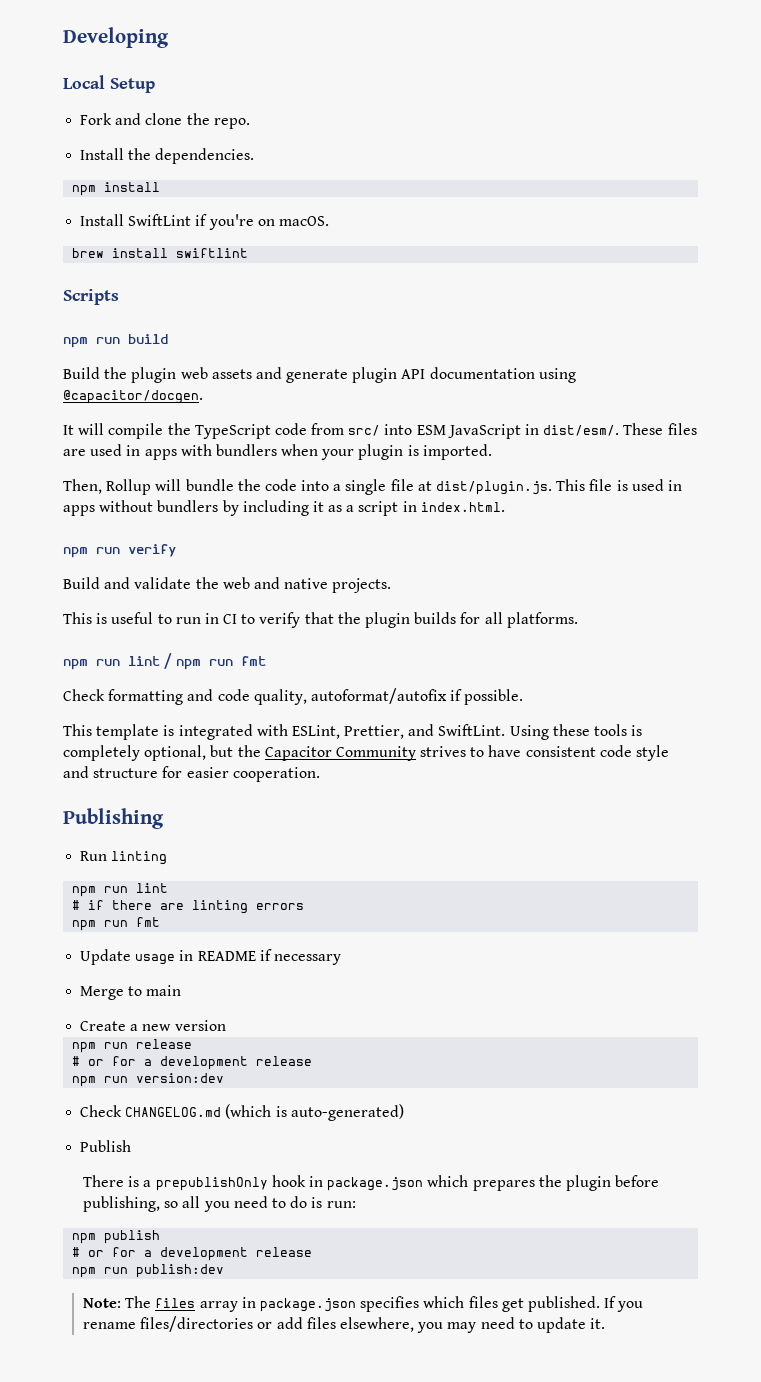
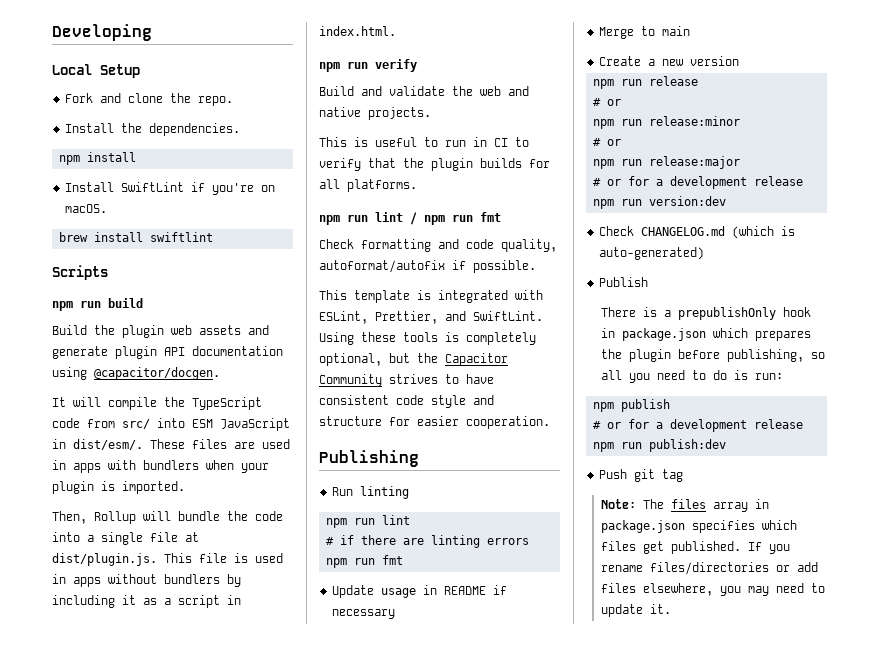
(105, 1062) none -> [593,116,741,129] [593,138,622,146] [593,156,741,169] [593,178,622,186] // npm run release:minor // # or // npm run release:major // # or
(225, 1271) none -> [599,469,684,482] // Push git tag

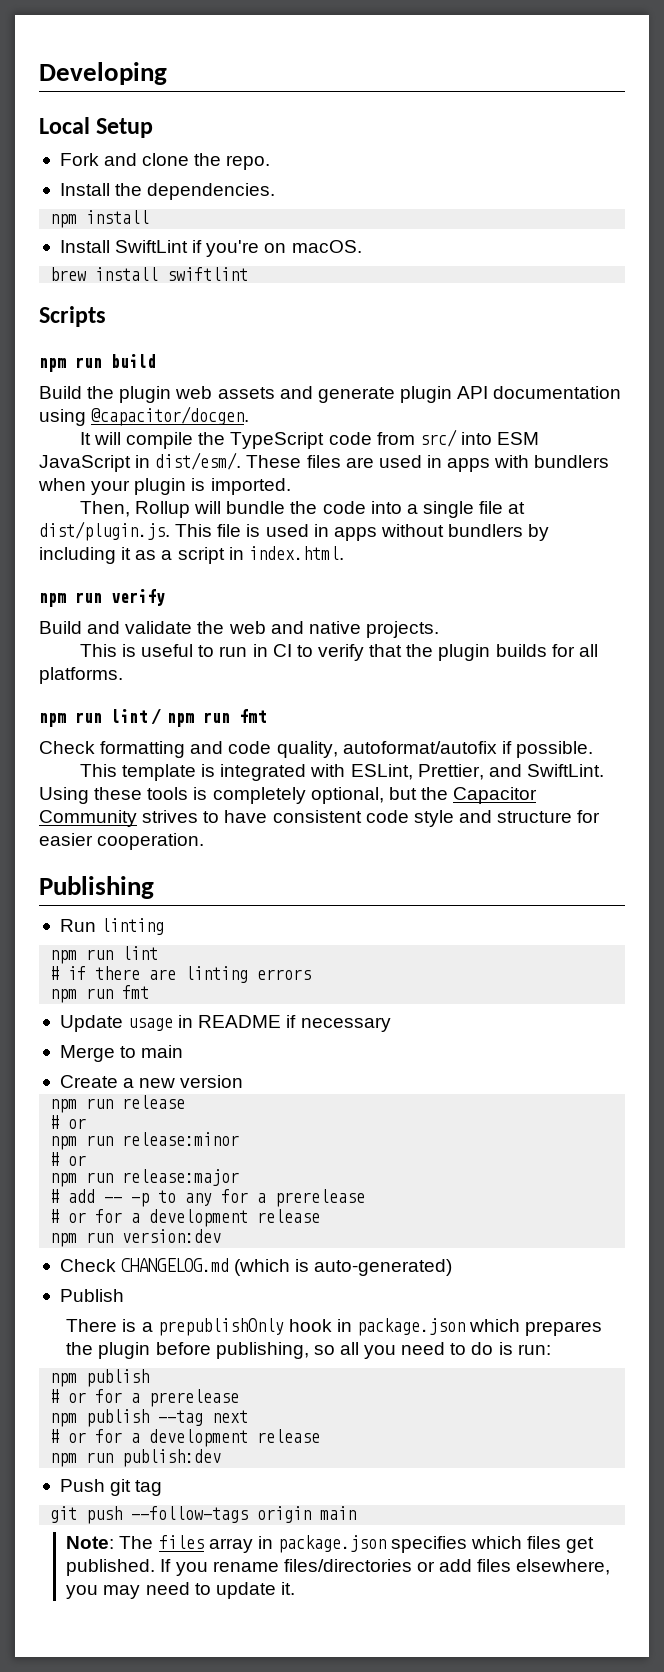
(741, 162) none -> [50,1189,366,1207] // # add -- -p to any for a prerelease
(671, 405) none -> [50,1389,240,1407] [50,1409,249,1427] // # or for a prerelease // npm publish --tag next
(684, 475) none -> [50,1506,357,1524] // git push --follow-tags origin main

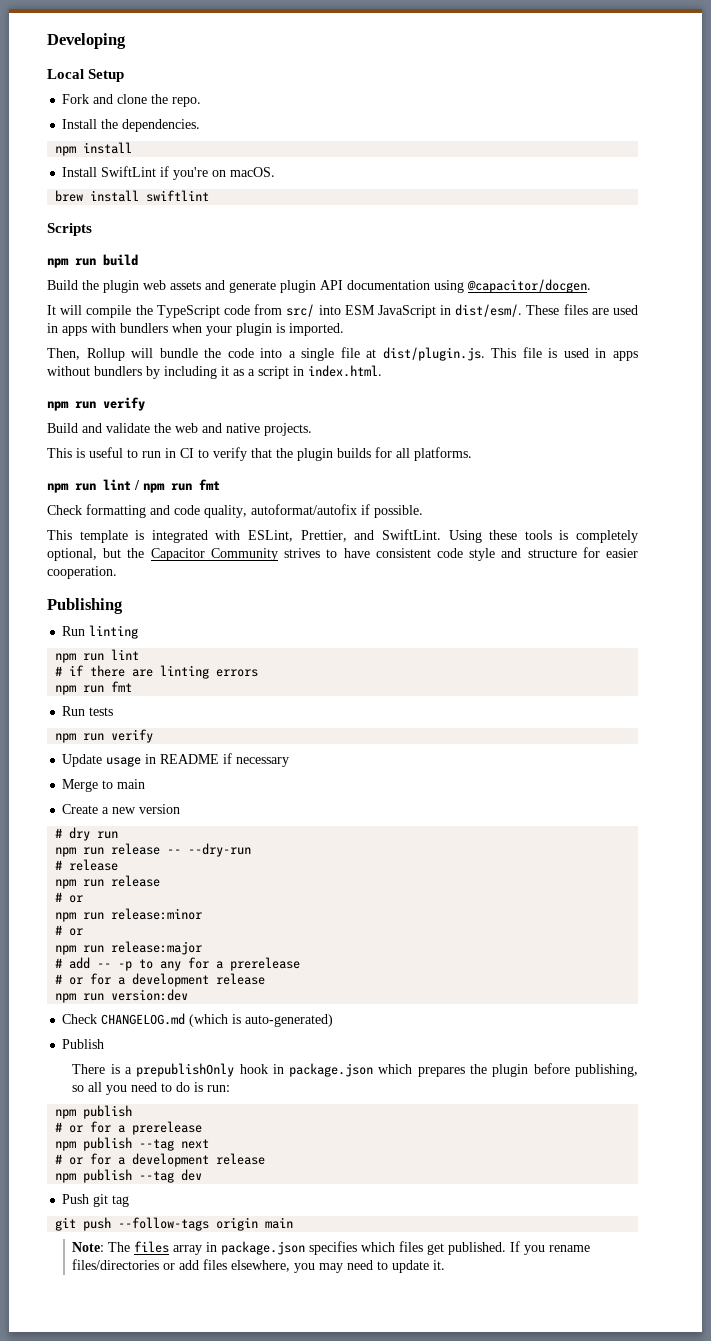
(150, 992) none -> [62,706,114,716] [55,729,154,743] // Run tests // npm run verify
(244, 1081) none -> [55,827,119,841] [55,843,252,857] [55,859,119,871] // # dry run // npm run release -- --dry-run // # release
[86,1449,222,1467] run publish:dev -> [83,1169,203,1183] publish --tag dev

